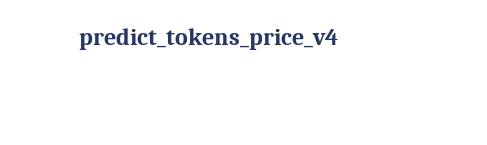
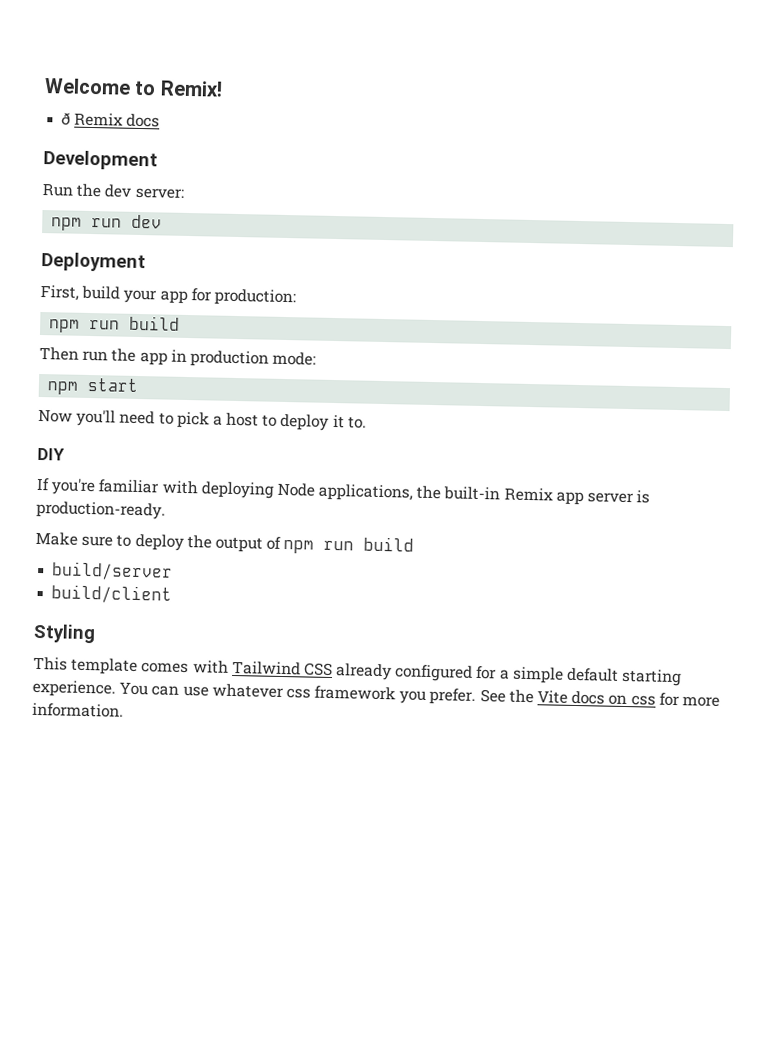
[79,28,338,50] predict_tokens_price_v4 -> [44,78,223,97] [61,112,161,128] [43,150,158,171] [42,183,184,199] [51,214,163,231] [41,252,146,273] [40,284,296,307] [49,315,181,333] [39,346,317,368] [47,377,140,395] [38,408,367,431] [37,447,65,461] [36,477,651,506] [36,500,166,520] [35,531,415,554] [51,561,174,581] [51,584,173,604] [33,623,96,644] [33,656,683,687] [32,679,720,707] [32,702,124,718] Welcome to Remix! // ð Remix docs // Development // Run the dev server: // npm run dev // Deployment // First, build your app for production: // npm run build // Then run the app in production mode: // npm start // Now you'll need to pick a host to deploy it to. // DIY // If you're familiar with deploying Node applications, the built-in Remix app server is production-ready. // Make sure to deploy the output of npm run build // build/server // build/client // Styling // This template comes with Tailwind CSS already configured for a simple default starting experience. You can use whatever css framework you prefer. See the Vite docs on css for more information.

